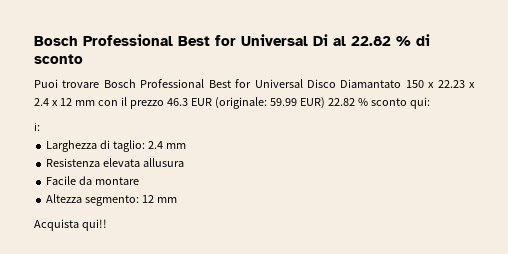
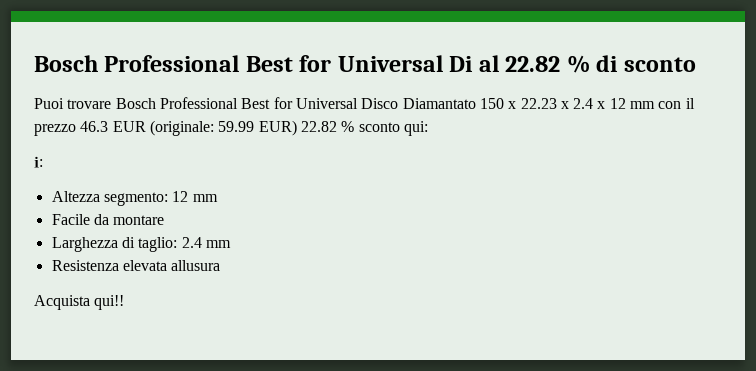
(40, 127) none -> [51,191,218,206] [51,214,165,225] // Altezza segmento: 12 mm // Facile da montare
[46,176,140,185] [46,194,178,206] // Facile da montare // Altezza segmento: 12 mm -> (221, 265) none

